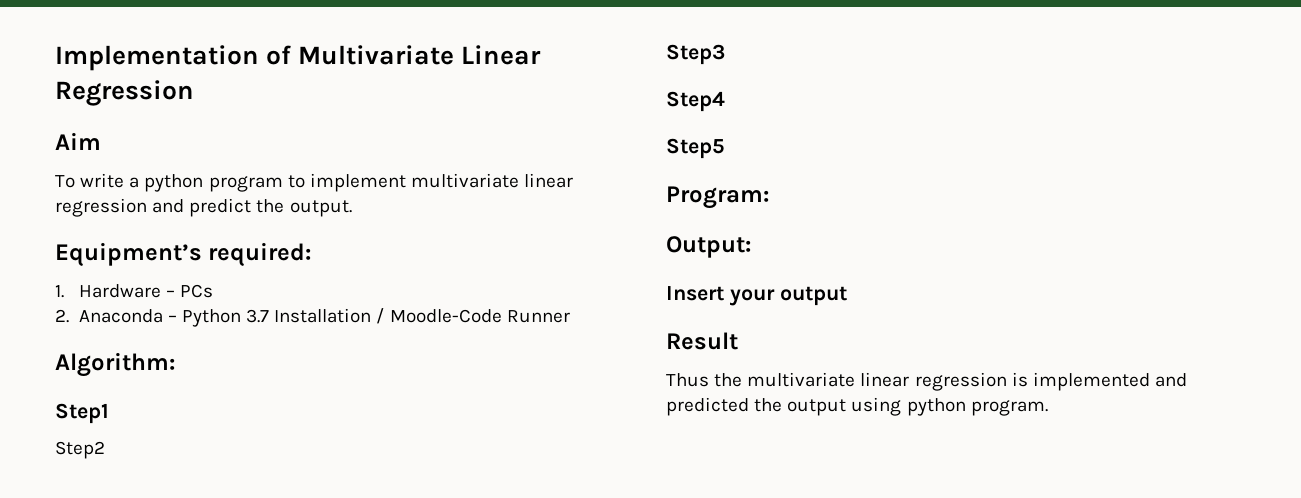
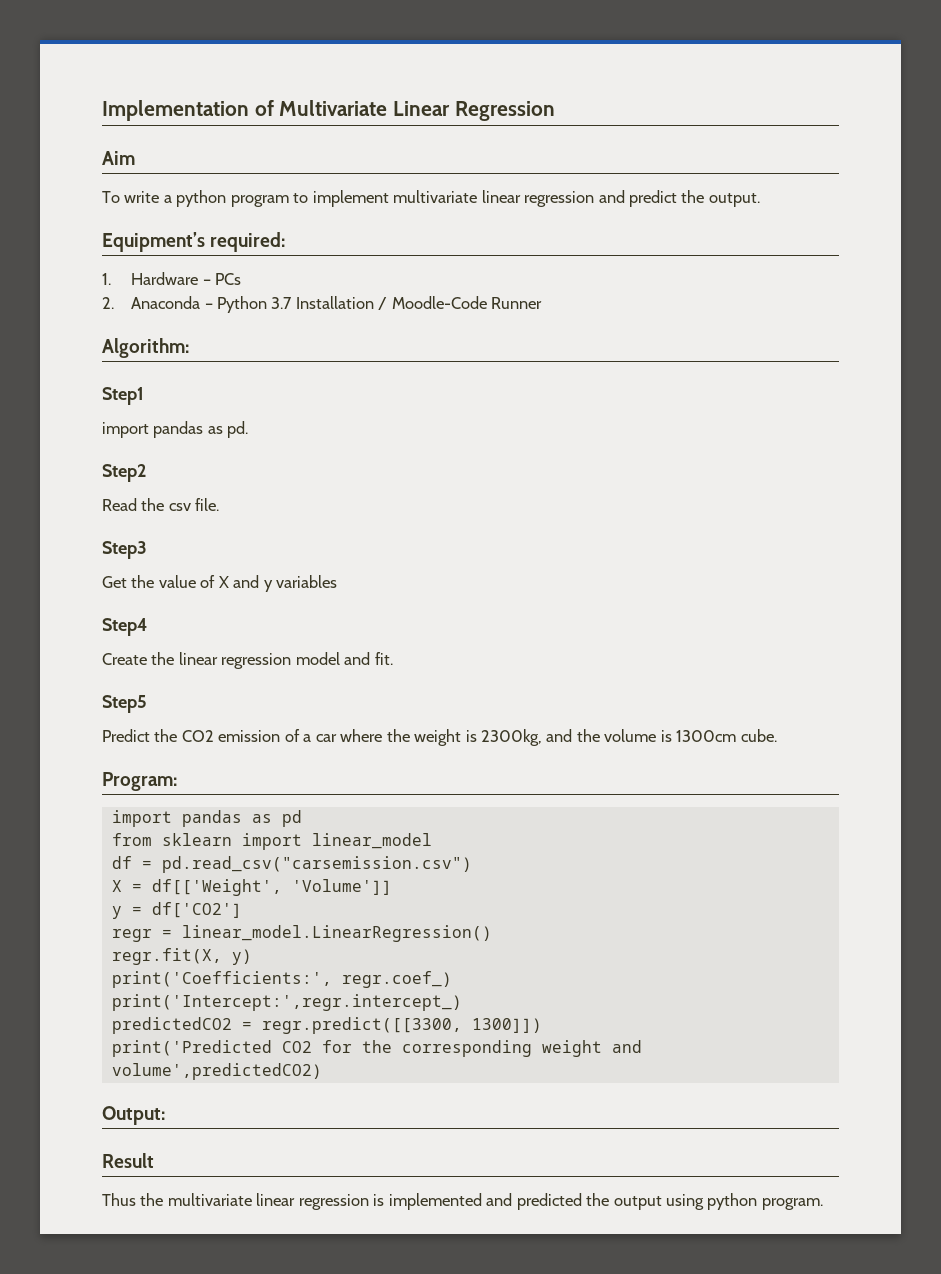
[55,441,105,459] [666,44,725,65] [666,91,725,112] [666,138,725,159] [666,186,769,209] [666,236,751,258] [666,286,847,306] Step2 // Step3 // Step4 // Step5 // Program: // Output: // Insert your output -> [102,421,249,438] [102,464,147,482] [102,498,220,511] [102,541,147,559] [102,575,338,592] [102,618,147,636] [102,652,393,669] [102,695,147,713] [102,729,777,746] [102,772,177,791] [111,810,302,827] [111,833,432,850] [111,856,472,873] [111,879,392,896] [111,902,242,919] [111,925,492,942] [111,948,252,965] [111,971,452,988] [111,994,462,1011] [111,1017,542,1034] [111,1040,642,1057] [111,1063,322,1080] [102,1106,165,1125] import pandas as pd. // Step2 // Read the csv file. // Step3 // Get the value of X and y variables // Step4 // Create the linear regression model and fit. // Step5 // Predict the CO2 emission of a car where the weight is 2300kg, and the volume is 1300cm cube. // Program: // import pandas as pd // from sklearn import linear_model // df = pd.read_csv("carsemission.csv") // X = df[['Weight', 'Volume']] // y = df['CO2'] // regr = linear_model.LinearRegression() // regr.fit(X, y) // print('Coefficients:', regr.coef_) // print('Intercept:',regr.intercept_) // predictedCO2 = regr.predict([[3300, 1300]]) // print('Predicted CO2 for the corresponding weight and volume',predictedCO2) // Output:

